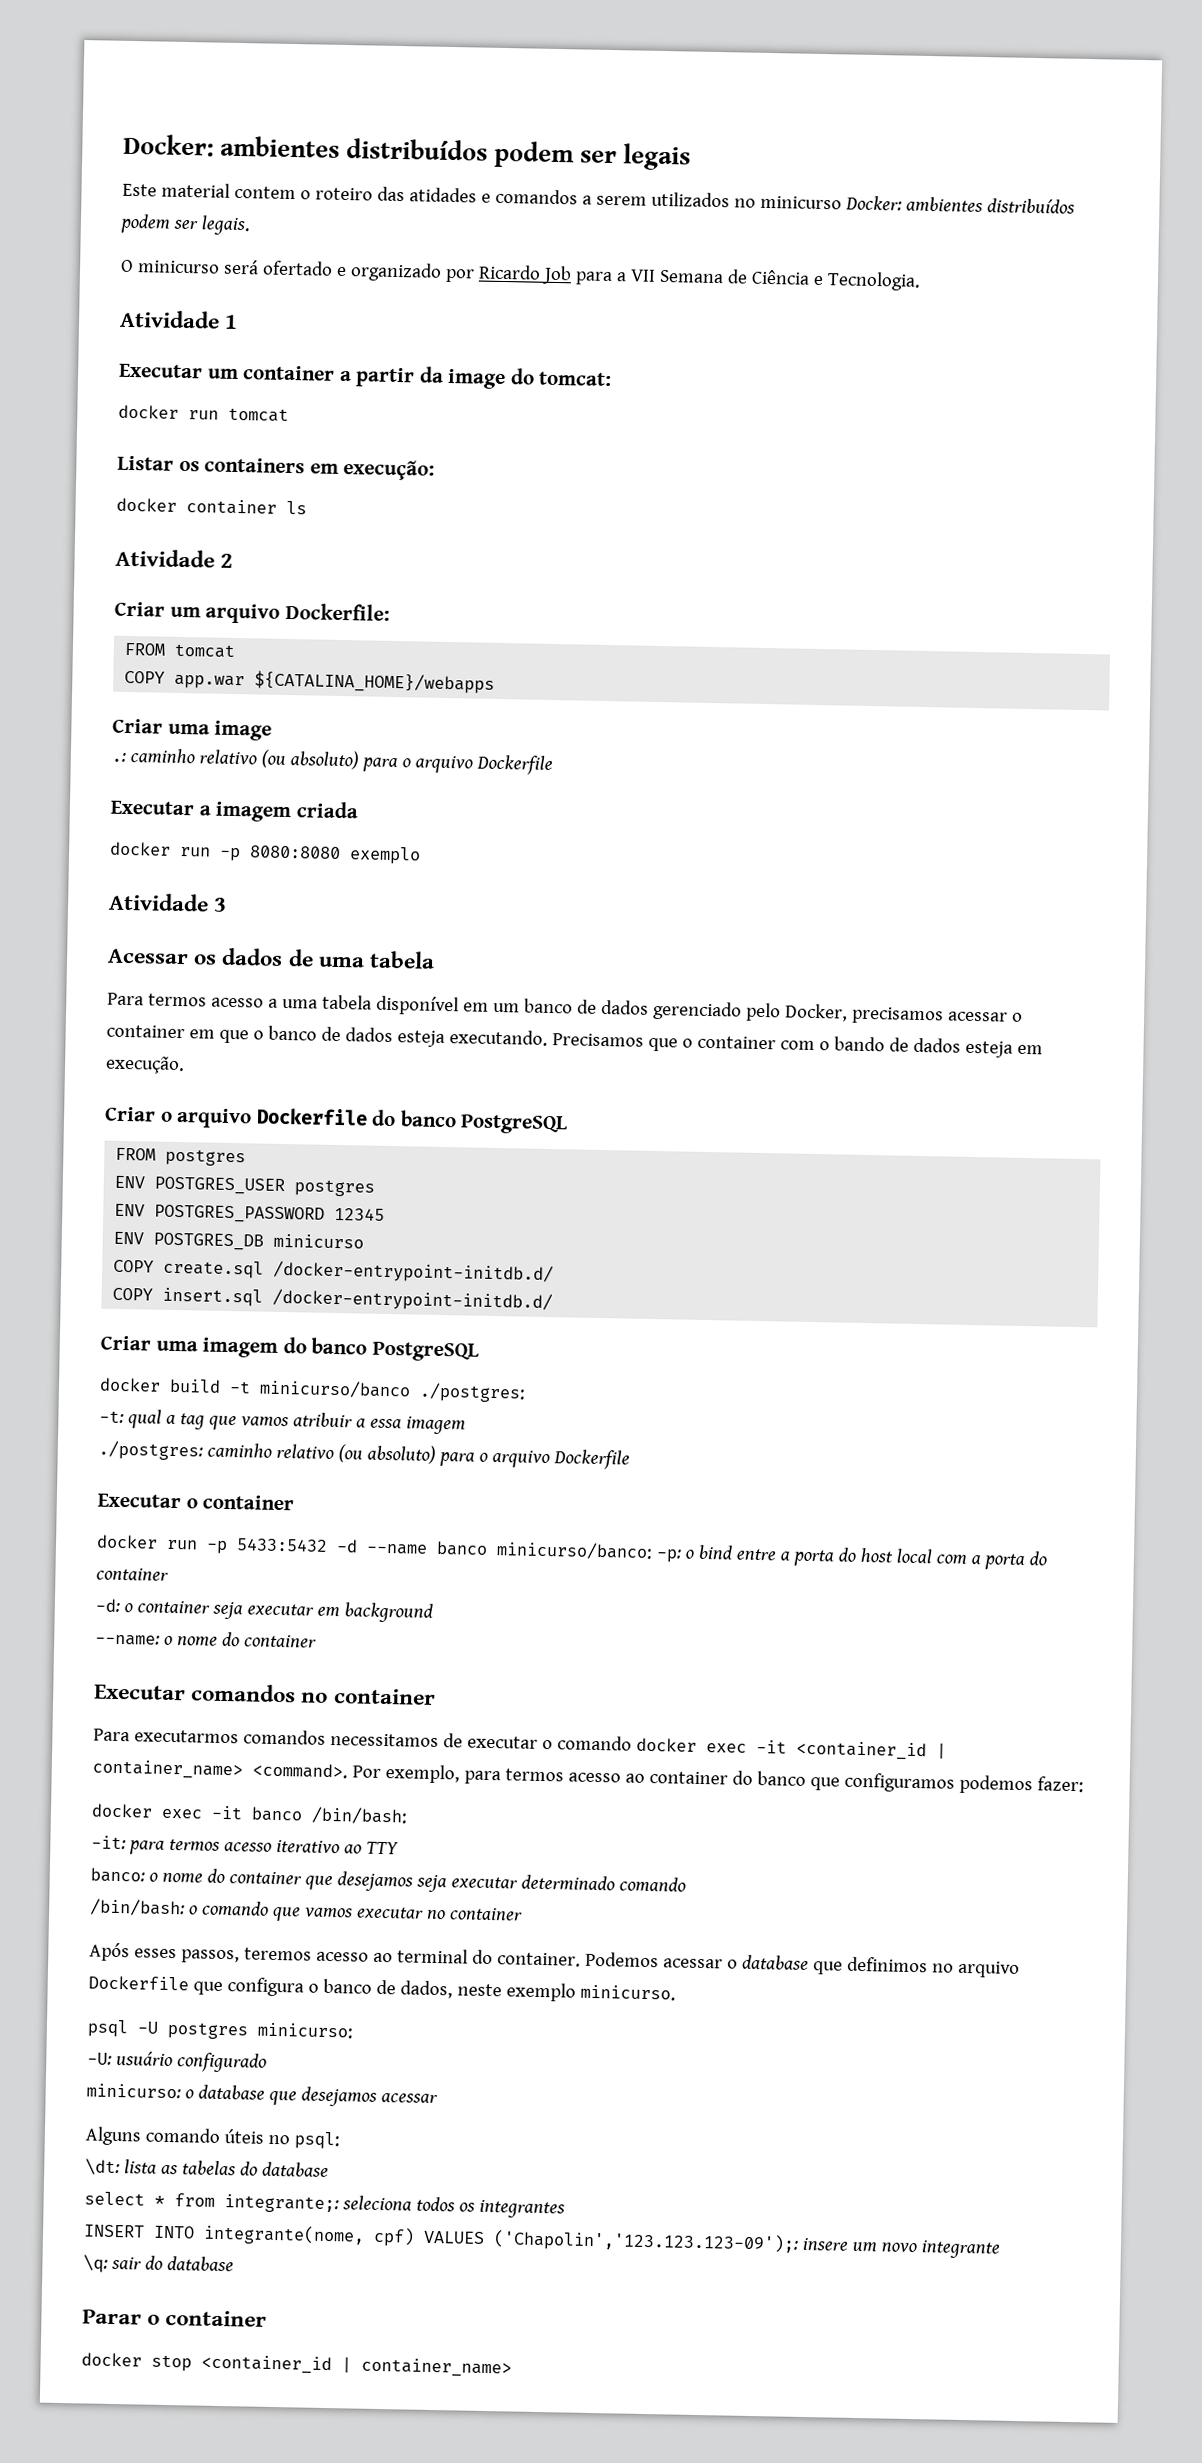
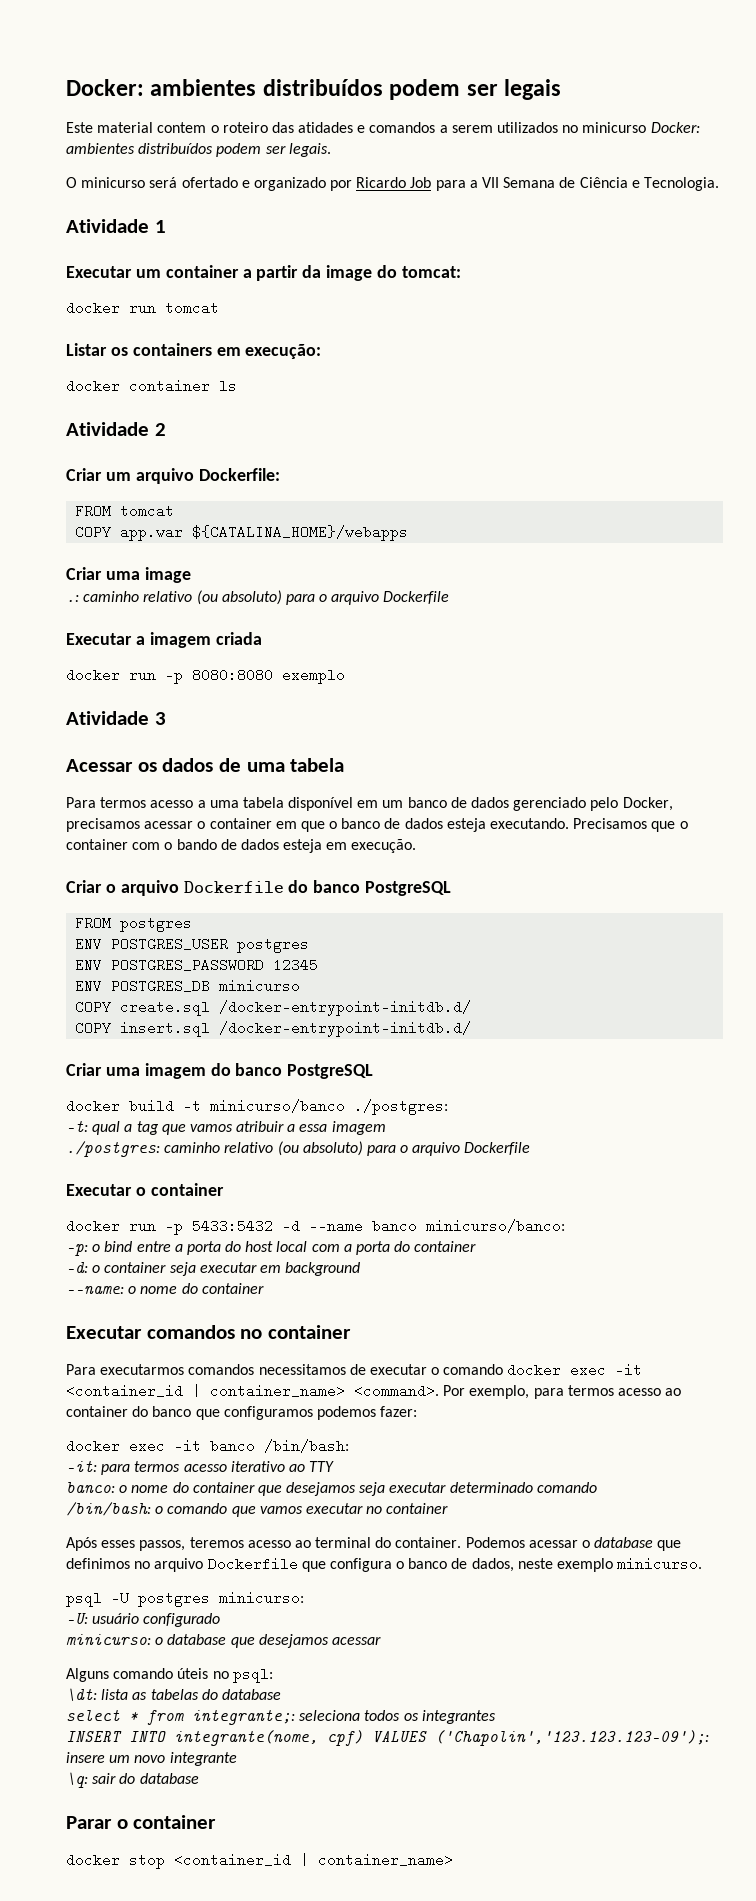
(653, 1551) none -> (565, 1226) //

